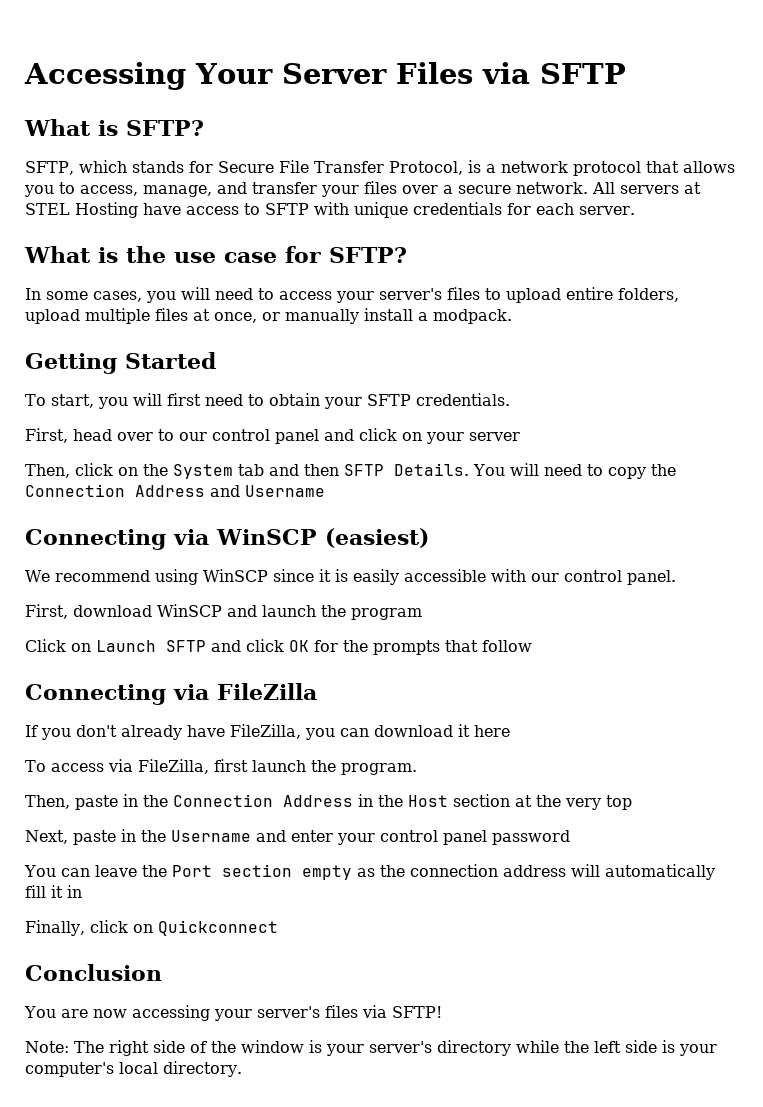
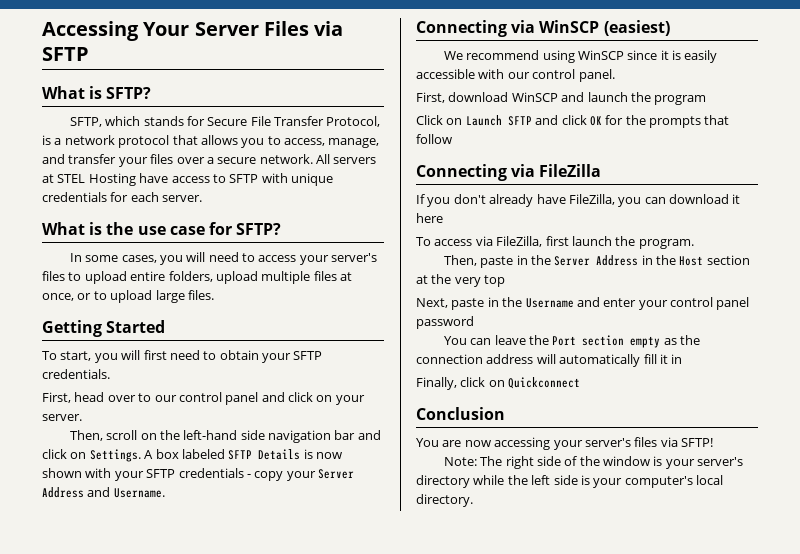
[285,308,512,324] manually install a modpack. -> [93,290,214,303] to upload large files.
[469,432,520,441] [25,463,676,479] [25,484,125,497] server // Then, click on the System tab and then SFTP Details. You will need to copy the Connection -> [42,414,82,421] [69,430,381,443] [42,449,342,462] [42,468,354,481] server. // Then, scroll on the left-hand side navigation bar and click on Settings. A box labeled SFTP Details is now shown with your SFTP credentials - copy your Server
[245,485,325,497] Username -> [113,488,165,498] Username.
[173,794,273,807] Connection -> [554,256,591,266] Server

